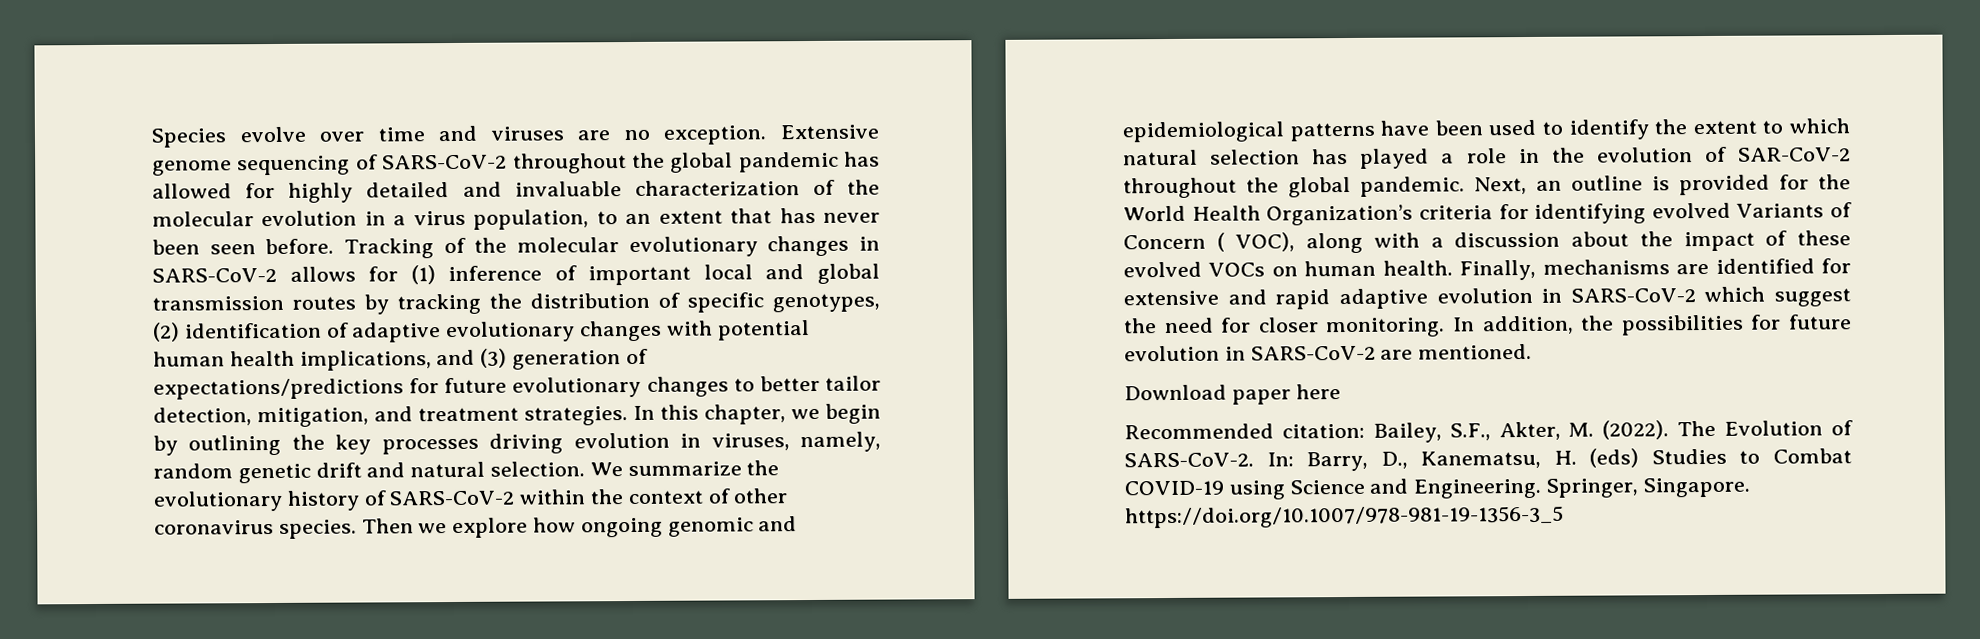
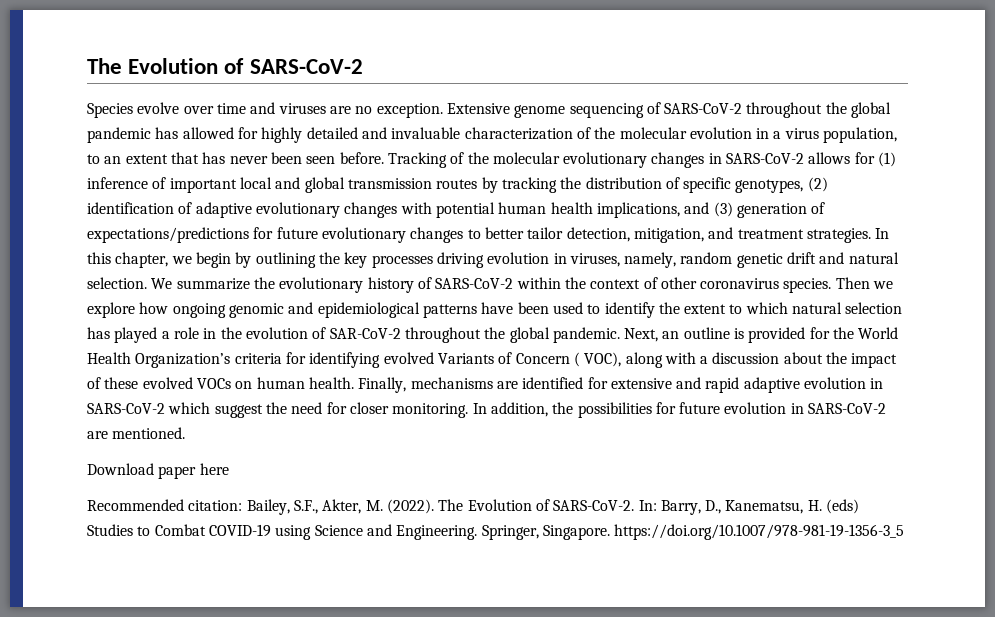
(151, 138) none -> [87,58,363,74] The Evolution of SARS-CoV-2 //

